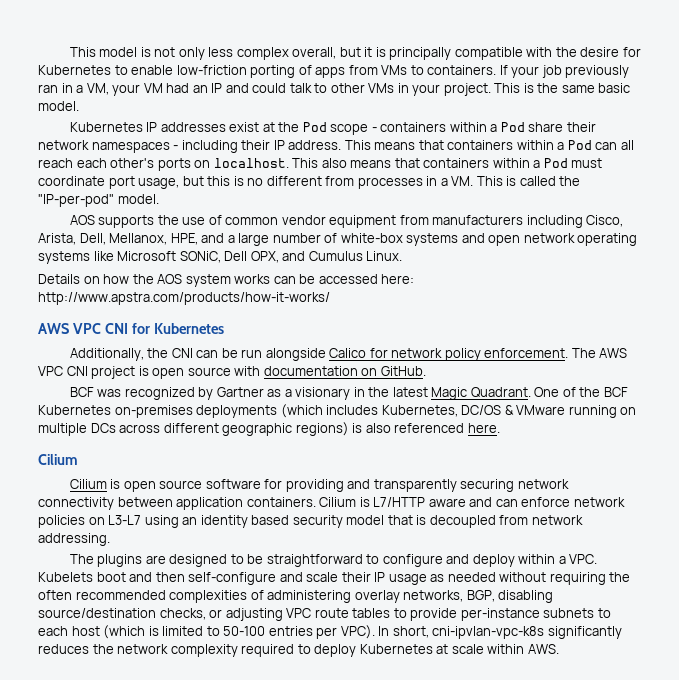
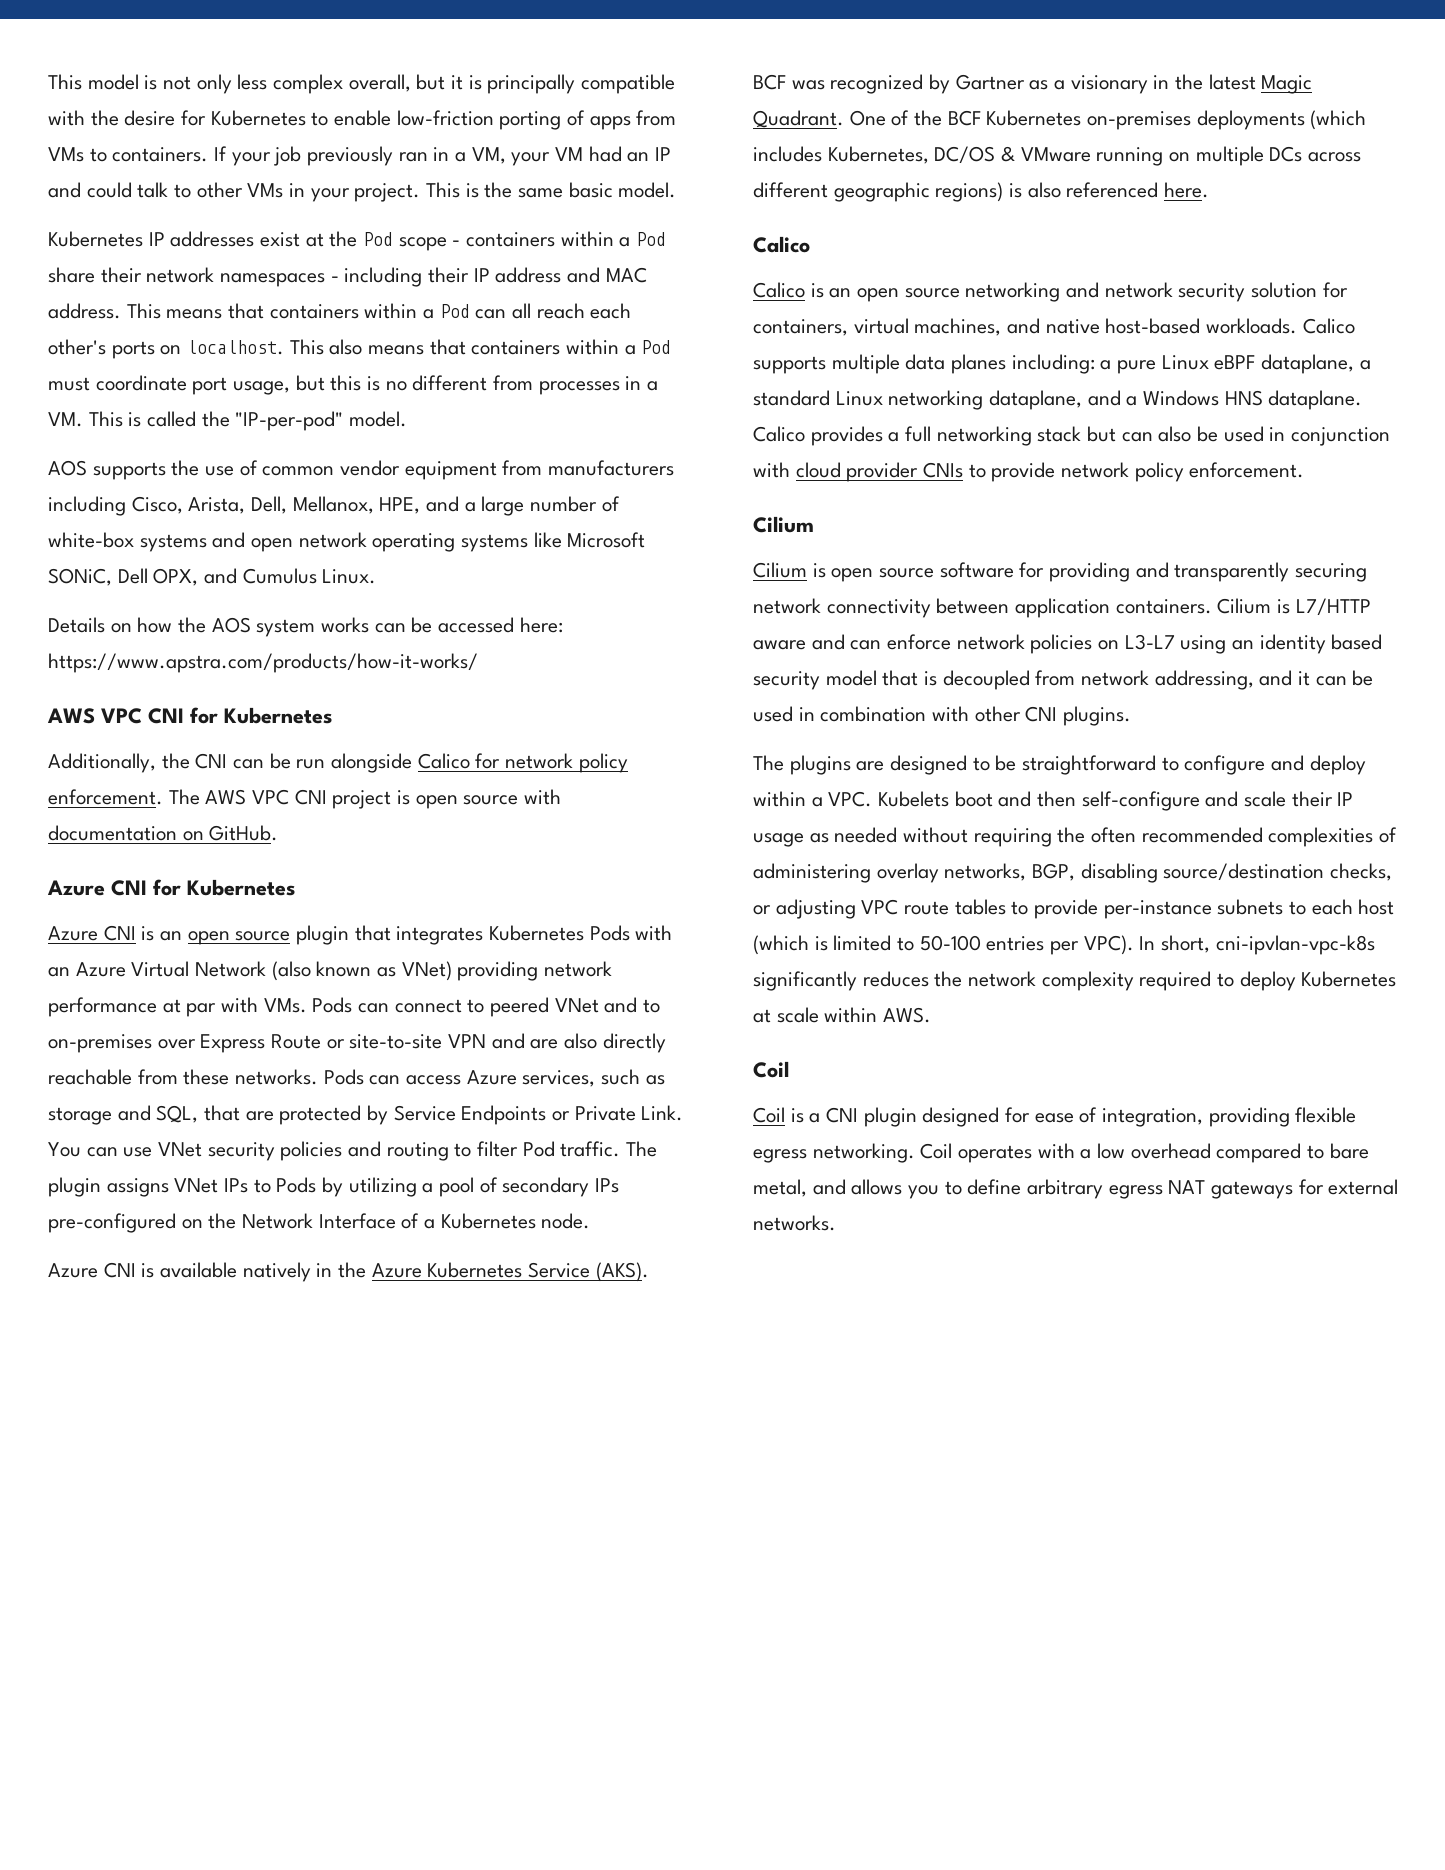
(285, 145) none -> [495,267,647,283] address and MAC
[38,292,330,305] http://www.apstra.com/products/how-it-works/ -> [48,653,478,673] https://www.apstra.com/products/how-it-works/
(426, 371) none -> [47,879,295,896] [48,925,673,945] [48,961,613,981] [48,997,661,1017] [48,1033,666,1053] [48,1069,665,1087] [48,1105,684,1125] [48,1141,658,1161] [48,1177,620,1197] [48,1213,591,1233] [48,1262,649,1282] // Azure CNI for Kubernetes // Azure CNI is an open source plugin that integrates Kubernetes Pods with an Azure Virtual Network (also known as VNet) providing network performance at par with VMs. Pods can connect to peered VNet and to on-premises over Express Route or site-to-site VPN and are also directly reachable from these networks. Pods can access Azure services, such as storage and SQL, that are protected by Service Endpoints or Private Link. You can use VNet security policies and routing to filter Pod traffic. The plugin assigns VNet IPs to Pods by utilizing a pool of secondary IPs pre-configured on the Network Interface of a Kubernetes node. // Azure CNI is available natively in the Azure Kubernetes Service (AKS).
(500, 428) none -> [753,236,810,253] [753,282,1348,302] [753,318,1355,336] [753,354,1371,374] [753,390,1363,410] [753,426,1391,446] [753,462,1305,482] // Calico // Calico is an open source networking and network security solution for containers, virtual machines, and native host-based workloads. Calico supports multiple data planes including: a pure Linux eBPF dataplane, a standard Linux networking dataplane, and a Windows HNS dataplane. Calico provides a full networking stack but can also be used in conjunction with cloud provider CNIs to provide network policy enforcement.
[38,533,110,546] addressing. -> [1154,670,1374,690] [753,706,1132,726] addressing, and it can be used in combination with other CNI plugins.
(559, 649) none -> [753,1061,789,1078] [753,1107,1357,1127] [753,1143,1369,1163] [753,1179,1399,1199] [753,1215,836,1231] // Coil // Coil is a CNI plugin designed for ease of integration, providing flexible egress networking. Coil operates with a low overhead compared to bare metal, and allows you to define arbitrary egress NAT gateways for external networks.

